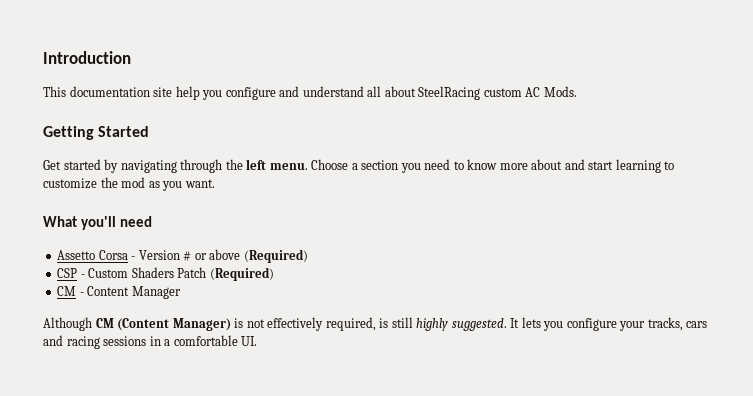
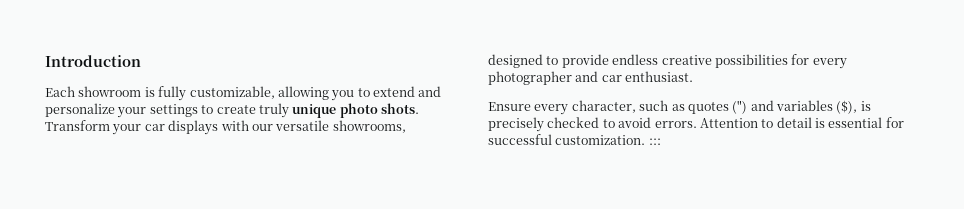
[43,86,577,100] [43,126,150,140] [43,159,675,173] [43,177,215,191] [43,216,152,230] [57,249,308,263] [57,267,274,281] [57,286,181,299] [43,317,708,331] [43,335,258,349] This documentation site help you configure and understand all about SteelRacing custom AC Mods. // Getting Started // Get started by navigating through the left menu. Choose a section you need to know more about and start learning to customize the mod as you want. // What you'll need // Assetto Corsa - Version # or above (Required) // CSP - Custom Shaders Patch (Required) // CM - Content Manager // Although CM (Content Manager) is not effectively required, is still highly suggested. It lets you configure your tracks, cars and racing sessions in a comfortable UI. -> [45,86,442,101] [45,103,419,118] [45,120,406,135] [488,54,847,69] [488,71,694,85] [488,100,871,115] [488,117,904,132] [488,134,661,145] Each showroom is fully customizable, allowing you to extend and personalize your settings to create truly unique photo shots. Transform your car displays with our versatile showrooms, designed to provide endless creative possibilities for every photographer and car enthusiast. // Ensure every character, such as quotes (") and variables ($), is precisely checked to avoid errors. Attention to detail is essential for successful customization. :::

